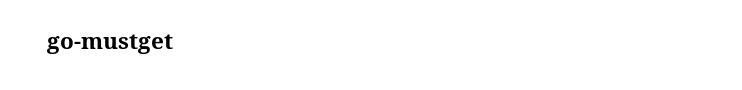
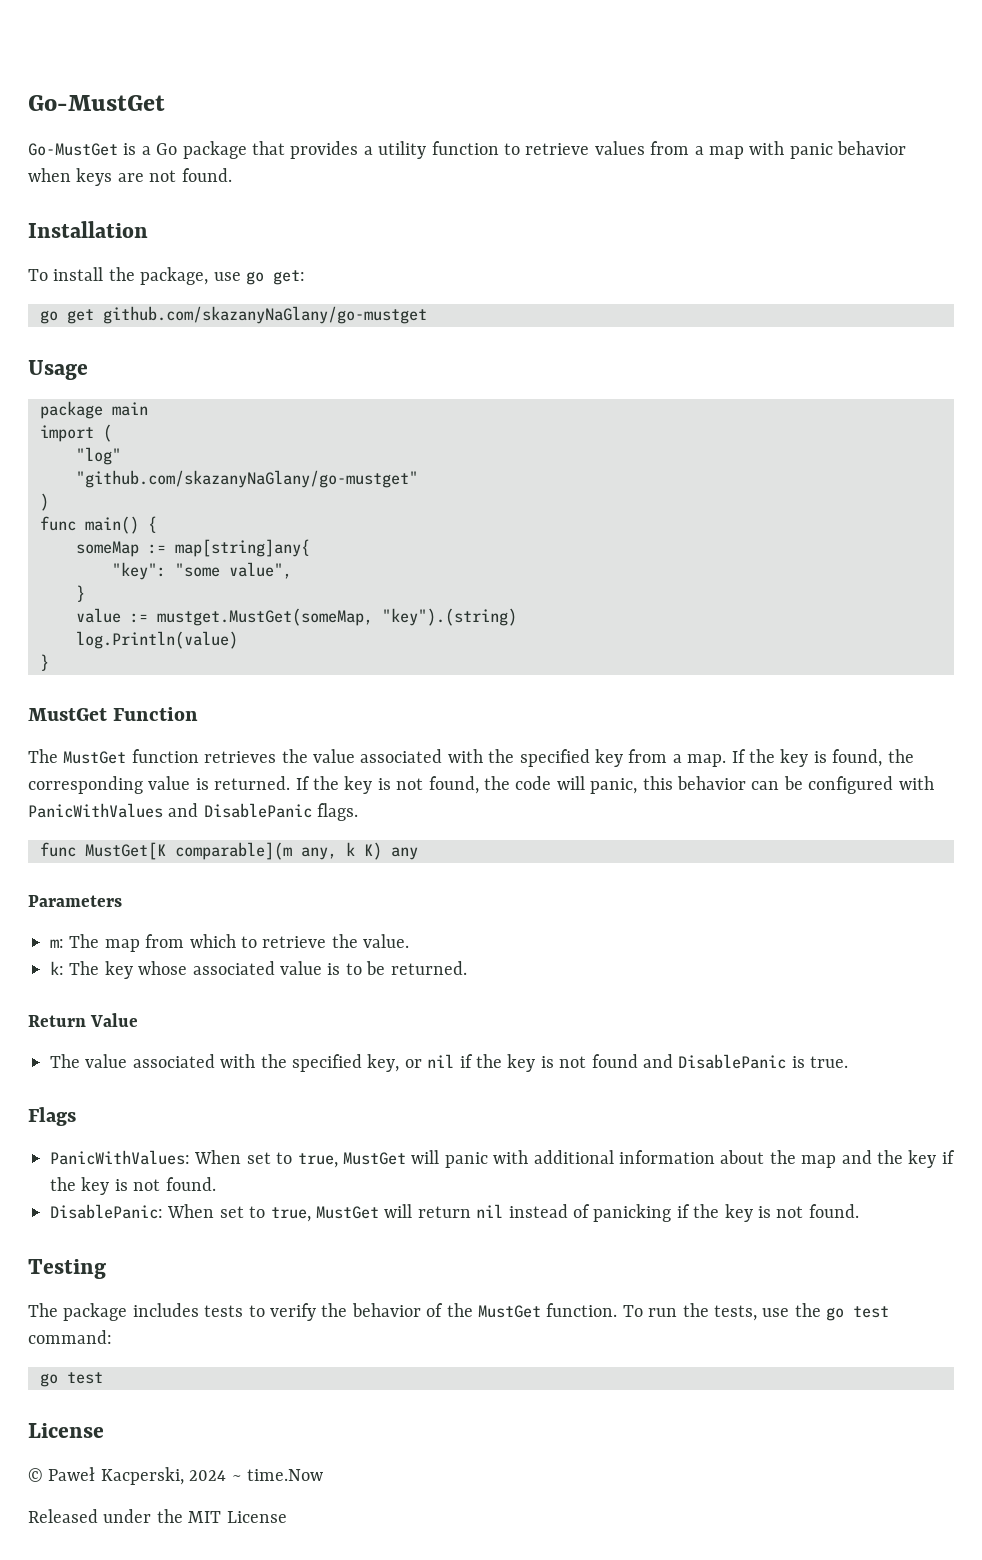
[47,34,173,54] go-mustget -> [28,95,165,111] [28,141,907,159] [28,168,232,186] [28,221,148,238] [28,267,305,285] [40,306,427,324] [28,360,88,380] [40,401,148,419] [40,424,112,442] [76,447,121,465] [76,470,418,488] [40,493,49,511] [40,516,157,534] [76,539,310,557] [112,562,292,580] [76,585,85,602] [76,608,517,626] [76,631,238,649] [40,654,49,671] [28,707,199,721] [28,749,914,767] [28,776,934,794] [28,803,359,821] [40,842,418,860] [28,895,122,907] [50,934,410,952] [50,961,467,979] [28,1013,139,1027] [50,1054,849,1072] [28,1107,76,1126] [50,1150,955,1168] [50,1177,216,1195] [50,1204,859,1222] [28,1259,106,1279] [28,1303,890,1321] [28,1330,112,1344] [40,1372,103,1387] [28,1423,104,1438] [28,1467,323,1485] [28,1509,287,1523] Go-MustGet // Go-MustGet is a Go package that provides a utility function to retrieve values from a map with panic behavior when keys are not found. // Installation // To install the package, use go get: // go get github.com/skazanyNaGlany/go-mustget // Usage // package main // import ( // "log" // "github.com/skazanyNaGlany/go-mustget" // ) // func main() { // someMap := map[string]any{ // "key": "some value", // } // value := mustget.MustGet(someMap, "key").(string) // log.Println(value) // } // MustGet Function // The MustGet function retrieves the value associated with the specified key from a map. If the key is found, the corresponding value is returned. If the key is not found, the code will panic, this behavior can be configured with PanicWithValues and DisablePanic flags. // func MustGet[K comparable](m any, k K) any // Parameters // m: The map from which to retrieve the value. // k: The key whose associated value is to be returned. // Return Value // The value associated with the specified key, or nil if the key is not found and DisablePanic is true. // Flags // PanicWithValues: When set to true, MustGet will panic with additional information about the map and the key if the key is not found. // DisablePanic: When set to true, MustGet will return nil instead of panicking if the key is not found. // Testing // The package includes tests to verify the behavior of the MustGet function. To run the tests, use the go test command: // go test // License // © Paweł Kacperski, 2024 ~ time.Now // Released under the MIT License

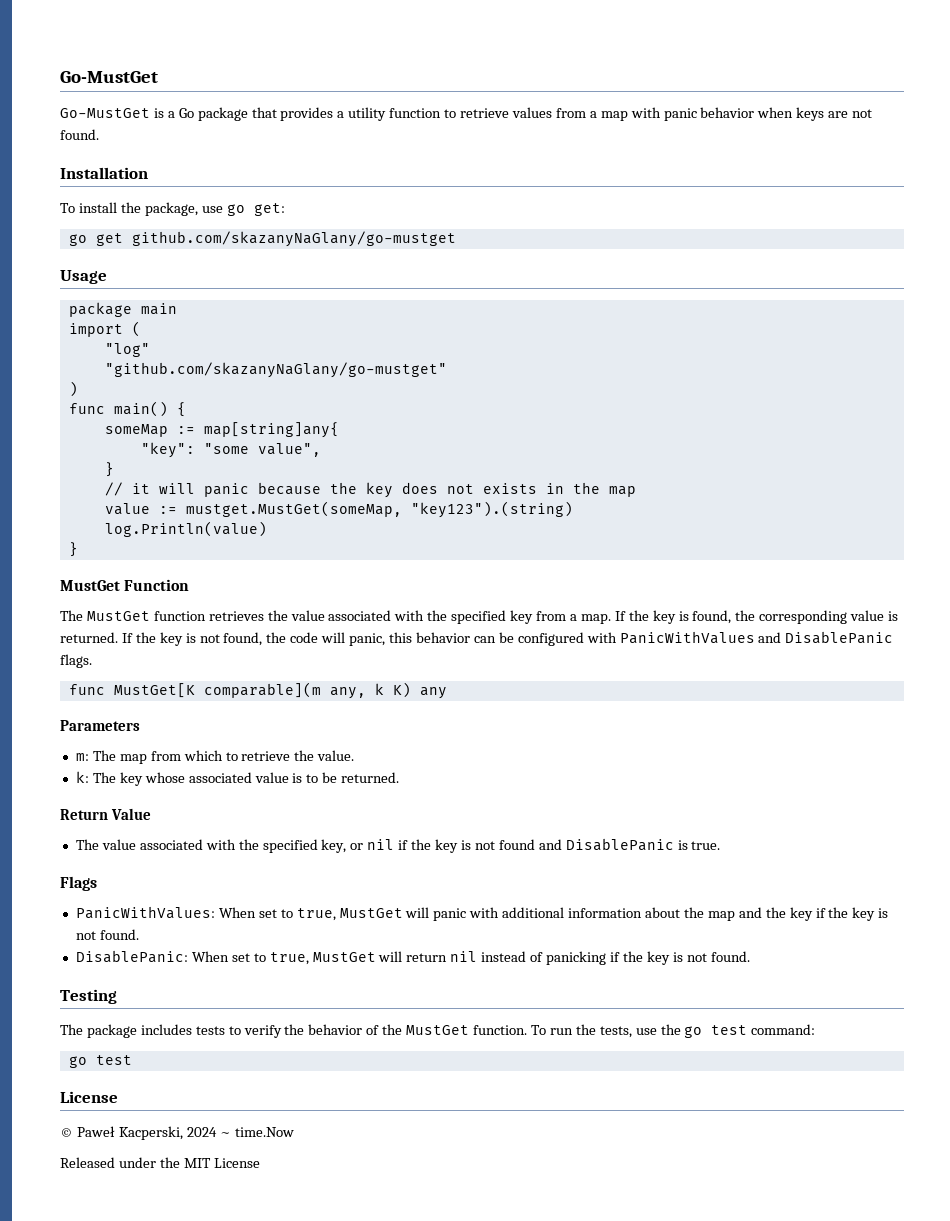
(85, 593) none -> [104,482,636,498] // // it will panic because the key does not exists in the map
[382,608,517,626] "key").(string) -> [410,501,573,518] "key123").(string)

